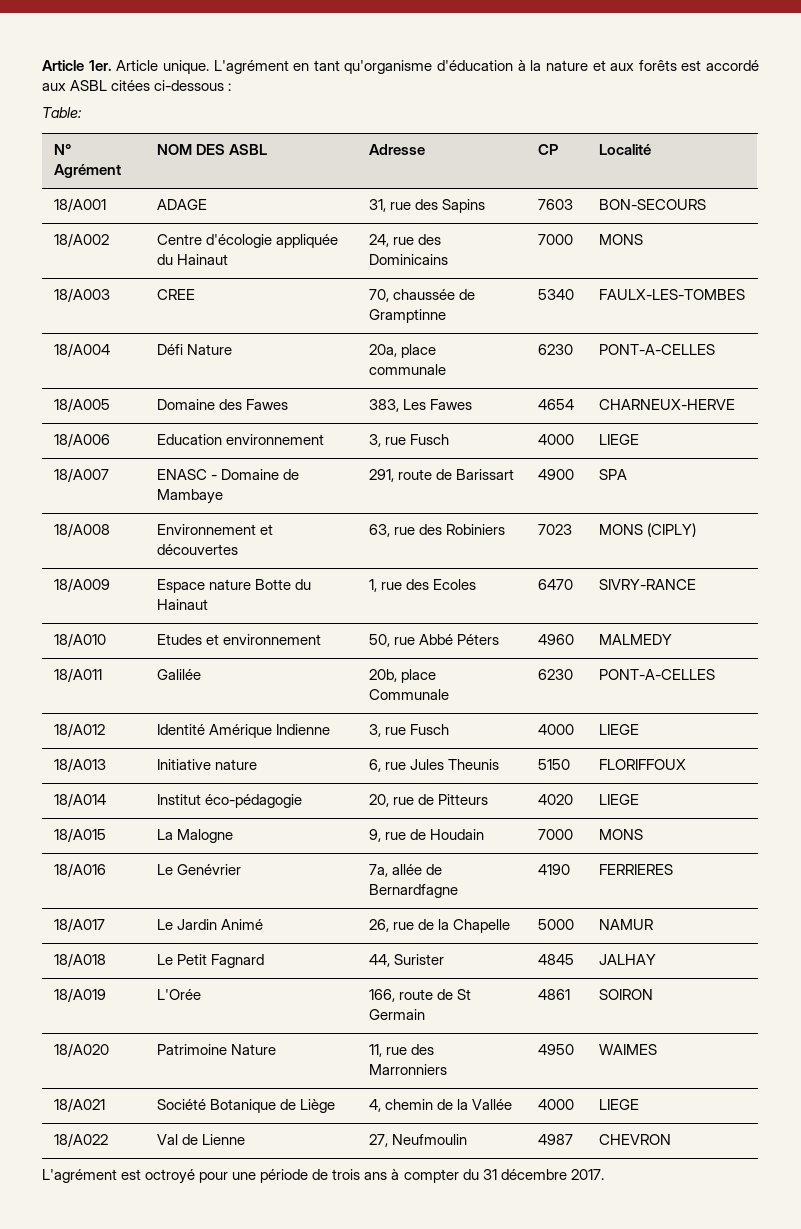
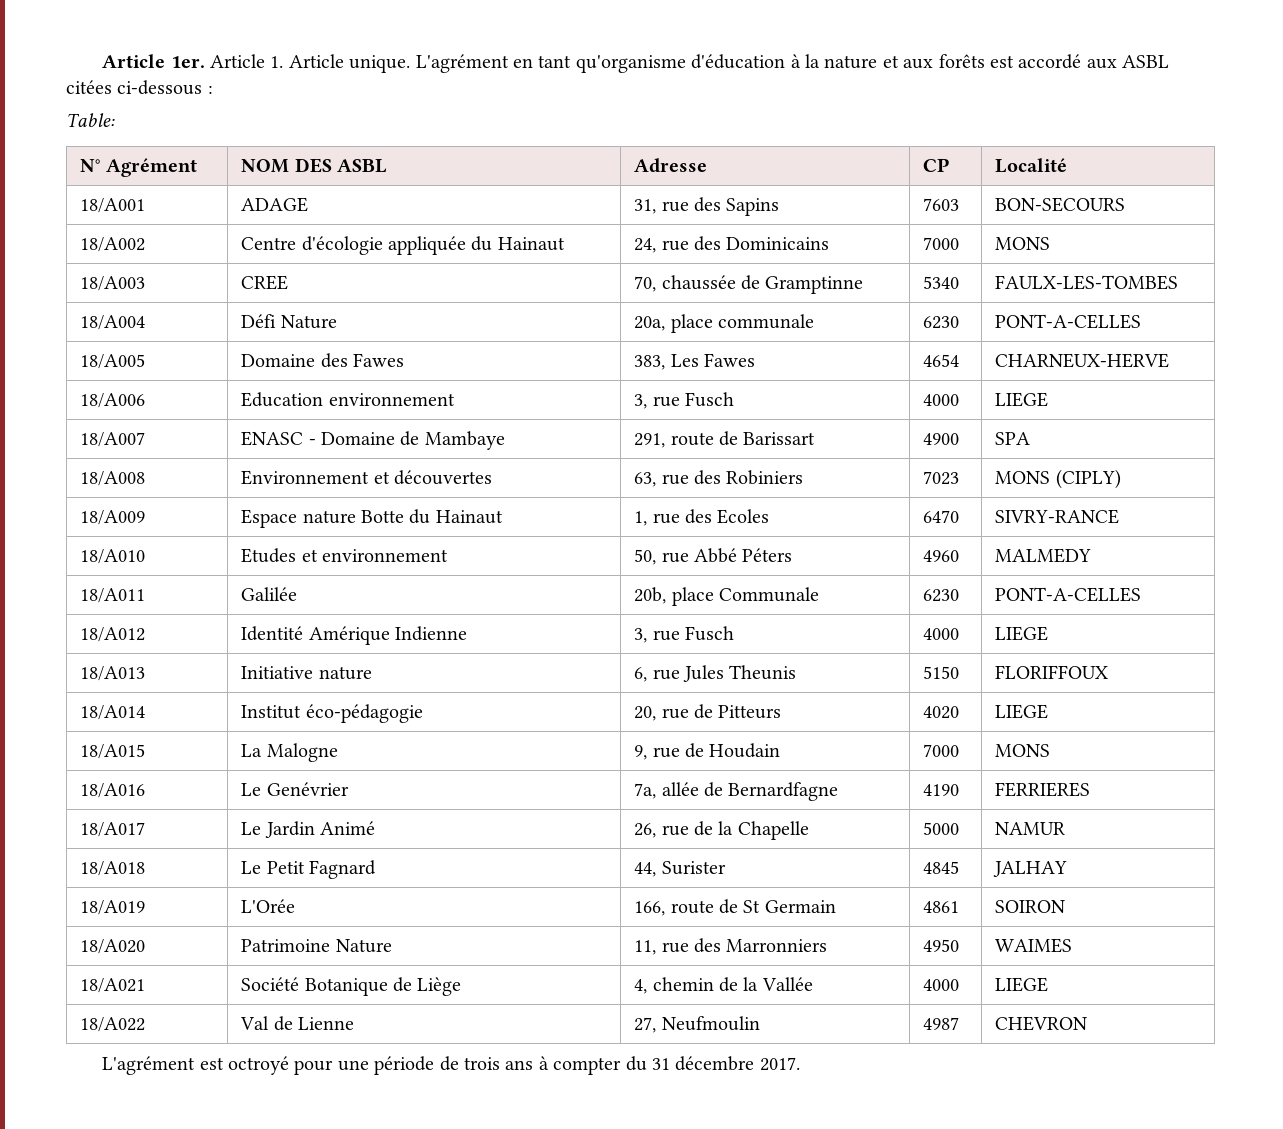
(159, 65) none -> [270,54,344,68] 1. Article

